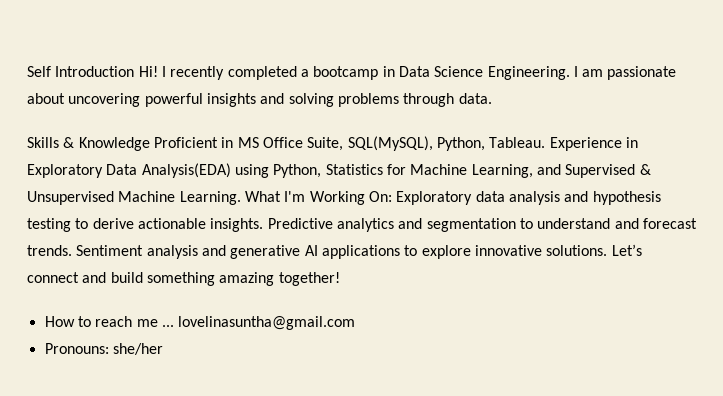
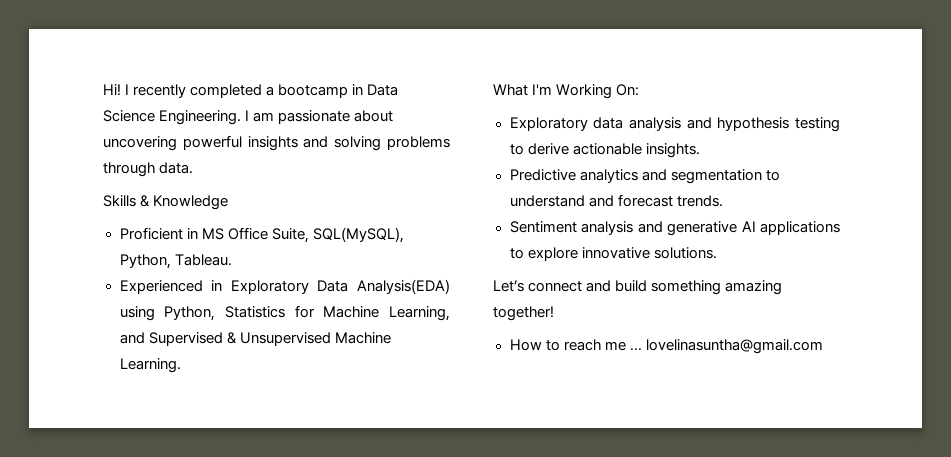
[27,66,135,77] Self Introduction -> (103, 90) none
(150, 144) none -> (229, 202) //
[549,137,622,151] Experience -> [119,280,203,294] // Experienced
(241, 198) none -> (181, 365) //
(392, 196) none -> (640, 90) //
(264, 225) none -> (700, 150) //
(72, 250) none -> (723, 201) //
(608, 250) none -> (717, 253) //
[44,343,163,355] // Pronouns: she/her -> (823, 346) none

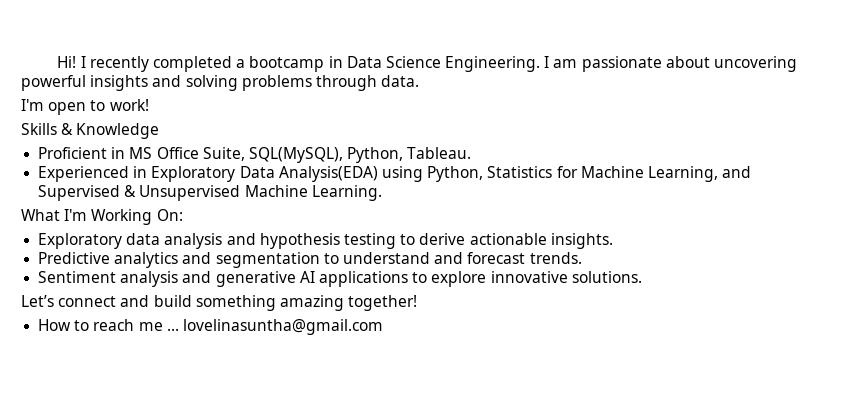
(194, 168) none -> [21,99,149,115] // I'm open to work!

